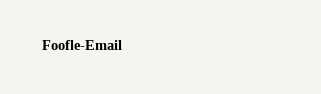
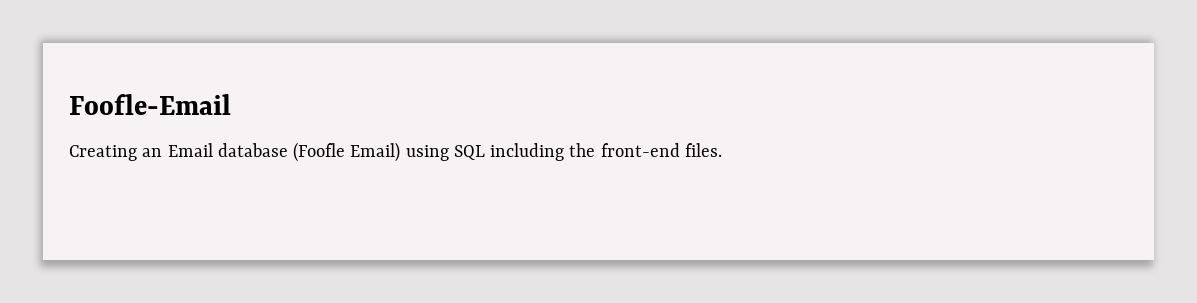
(122, 45) none -> [69,142,722,162] // Creating an Email database (Foofle Email) using SQL including the front-end files.

